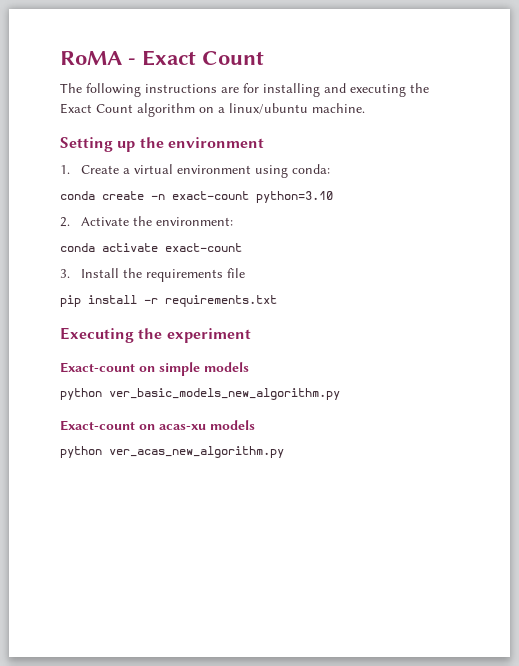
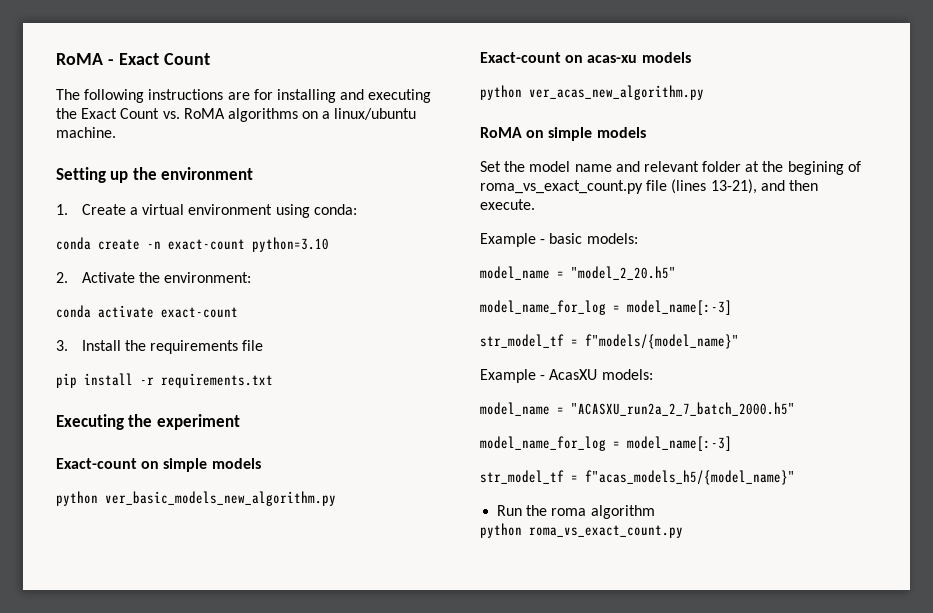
[137,103,195,117] algorithm -> [162,108,298,122] vs. RoMA algorithms
(284, 452) none -> [480,127,646,141] [480,161,861,175] [480,179,818,194] [480,199,535,210] [480,233,638,247] [480,266,676,280] [480,300,732,315] [480,334,739,349] [480,369,653,383] [480,402,795,416] [480,436,732,451] [480,470,795,485] [497,505,655,519] [480,523,683,538] // RoMA on simple models // Set the model name and relevant folder at the begining of roma_vs_exact_count.py file (lines 13-21), and then execute. // Example - basic models: // model_name = "model_2_20.h5" // model_name_for_log = model_name[:-3] // str_model_tf = f"models/{model_name}" // Example - AcasXU models: // model_name = "ACASXU_run2a_2_7_batch_2000.h5" // model_name_for_log = model_name[:-3] // str_model_tf = f"acas_models_h5/{model_name}" // Run the roma algorithm // python roma_vs_exact_count.py

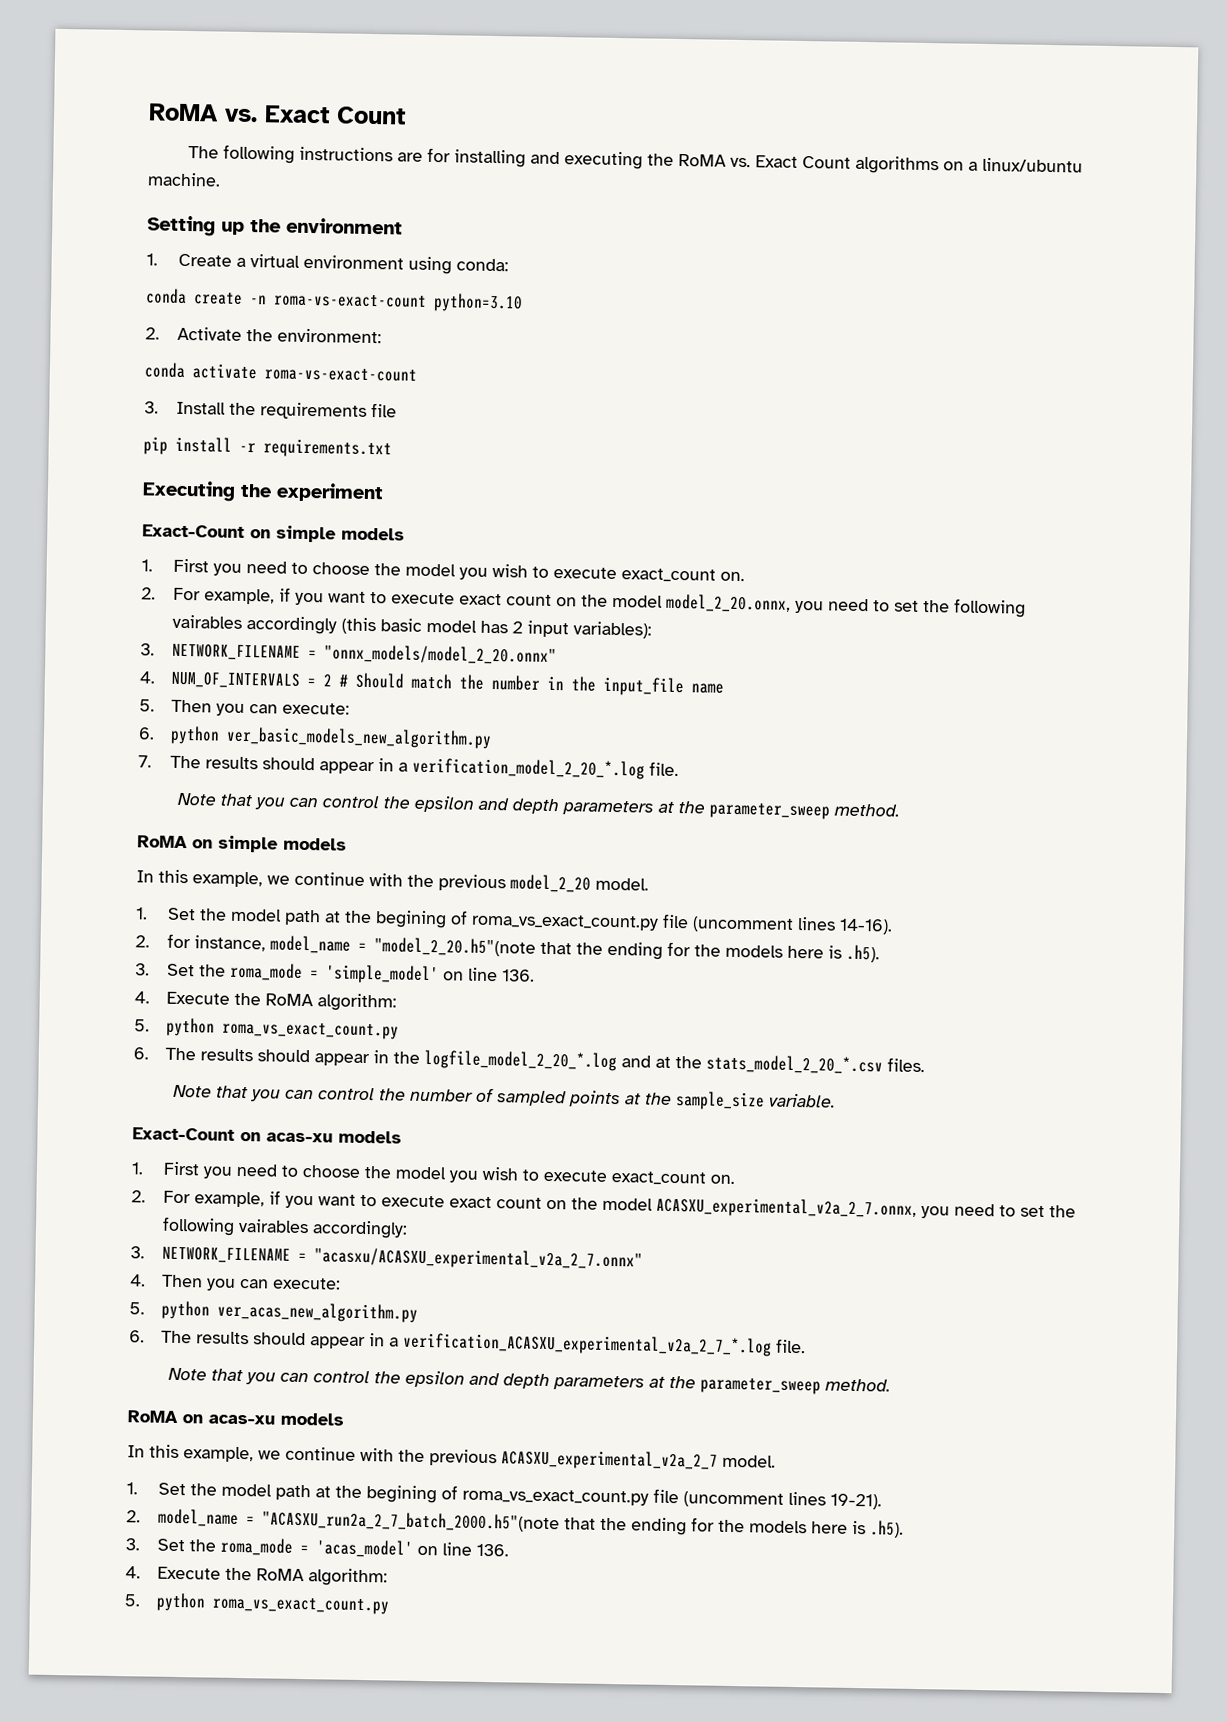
[56,53,114,65] RoMA - -> [148,103,258,123] RoMA vs.
[81,108,225,119] Exact Count vs. RoMA -> [677,153,851,169] RoMA vs. Exact Count
[168,239,245,250] exact-count -> [273,293,427,308] roma-vs-exact-count
[161,307,238,318] exact-count -> [264,367,417,382] roma-vs-exact-count
[56,458,261,472] [56,491,336,506] [480,52,691,63] [480,85,704,100] [480,127,646,141] [480,161,861,175] [480,179,818,194] [480,199,535,210] [480,233,638,247] [480,266,676,280] [480,300,732,315] [480,334,739,349] [480,369,653,383] [480,402,795,416] [480,436,732,451] [480,470,795,485] [497,505,655,519] Exact-count on simple models // python ver_basic_models_new_algorithm.py // Exact-count on acas-xu models // python ver_acas_new_algorithm.py // RoMA on simple models // Set the model name and relevant folder at the begining of roma_vs_exact_count.py file (lines 13-21), and then execute. // Example - basic models: // model_name = "model_2_20.h5" // model_name_for_log = model_name[:-3] // str_model_tf = f"models/{model_name}" // Example - AcasXU models: // model_name = "ACASXU_run2a_2_7_batch_2000.h5" // model_name_for_log = model_name[:-3] // str_model_tf = f"acas_models_h5/{model_name}" // Run the roma algorithm // -> [142,524,405,543] [141,558,746,583] [141,587,1027,618] [172,614,653,639] [140,643,558,666] [139,671,725,697] [139,699,351,717] [138,725,493,750] [138,755,680,780] [176,792,900,820] [137,835,347,853] [136,869,649,893] [135,907,894,935] [135,933,881,963] [135,962,536,985] [134,991,398,1012] [134,1017,400,1040] [133,1047,926,1075] [172,1084,836,1111] [132,1127,402,1144] [131,1161,736,1186] [131,1190,1077,1219] [162,1216,409,1239] [130,1246,644,1271] [130,1274,342,1291] [129,1300,419,1323] [129,1330,807,1357] [167,1367,891,1395] [127,1410,344,1426] [127,1444,776,1471] [126,1482,883,1510] [126,1508,905,1538] [125,1537,510,1558] [125,1566,389,1587] [124,1594,141,1607] Exact-Count on simple models // 1. First you need to choose the model you wish to execute exact_count on. // 2. For example, if you want to execute exact count on the model model_2_20.onnx, you need to set the following vairables accordingly (this basic model has 2 input variables): // 3. NETWORK_FILENAME = "onnx_models/model_2_20.onnx" // 4. NUM_OF_INTERVALS = 2 # Should match the number in the input_file name // 5. Then you can execute: // 6. python ver_basic_models_new_algorithm.py // 7. The results should appear in a verification_model_2_20_*.log file. // Note that you can control the epsilon and depth parameters at the parameter_sweep method. // RoMA on simple models // In this example, we continue with the previous model_2_20 model. // 1. Set the model path at the begining of roma_vs_exact_count.py file (uncomment lines 14-16). // 2. for instance, model_name = "model_2_20.h5"(note that the ending for the models here is .h5). // 3. Set the roma_mode = 'simple_model' on line 136. // 4. Execute the RoMA algorithm: // 5. python roma_vs_exact_count.py // 6. The results should appear in the logfile_model_2_20_*.log and at the stats_model_2_20_*.csv files. // Note that you can control the number of sampled points at the sample_size variable. // Exact-Count on acas-xu models // 1. First you need to choose the model you wish to execute exact_count on. // 2. For example, if you want to execute exact count on the model ACASXU_experimental_v2a_2_7.onnx, you need to set the following vairables accordingly: // 3. NETWORK_FILENAME = "acasxu/ACASXU_experimental_v2a_2_7.onnx" // 4. Then you can execute: // 5. python ver_acas_new_algorithm.py // 6. The results should appear in a verification_ACASXU_experimental_v2a_2_7_*.log file. // Note that you can control the epsilon and depth parameters at the parameter_sweep method. // RoMA on acas-xu models // In this example, we continue with the previous ACASXU_experimental_v2a_2_7 model. // 1. Set the model path at the begining of roma_vs_exact_count.py file (uncomment lines 19-21). // 2. model_name = "ACASXU_run2a_2_7_batch_2000.h5"(note that the ending for the models here is .h5). // 3. Set the roma_mode = 'acas_model' on line 136. // 4. Execute the RoMA algorithm: // 5.

